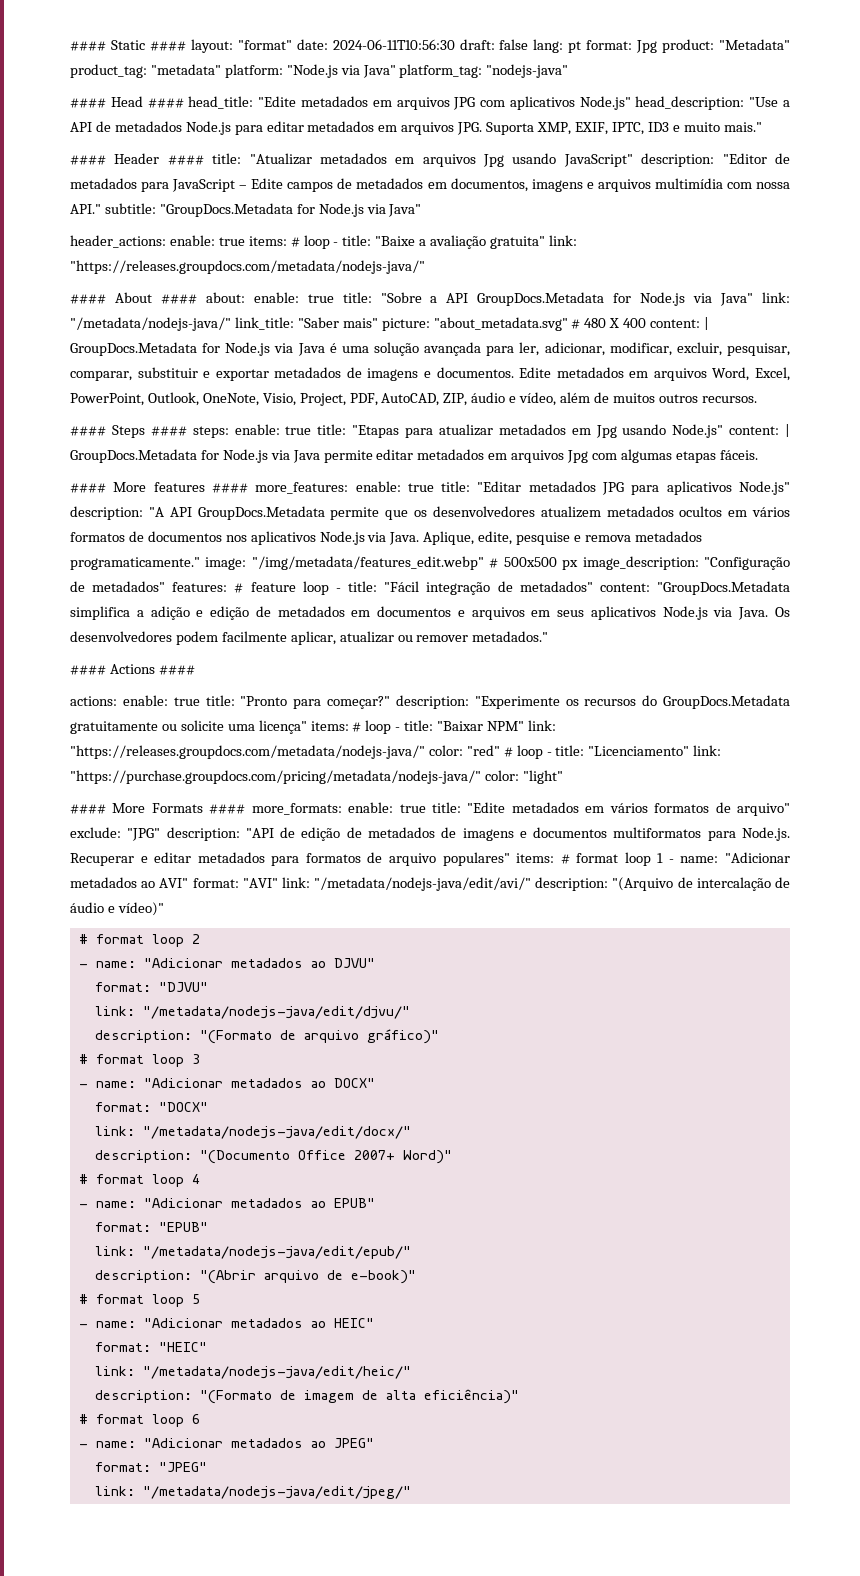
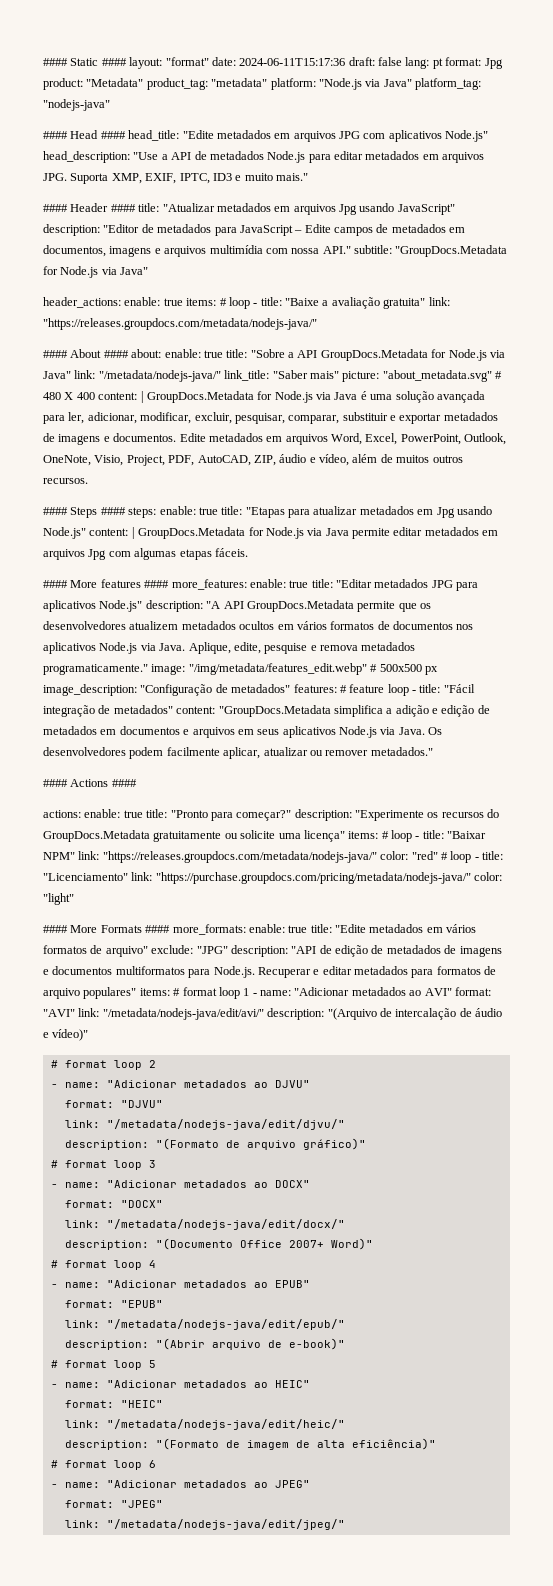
[332,39,455,50] 2024-06-11T10:56:30 -> [239,58,346,66] 2024-06-11T15:17:36

